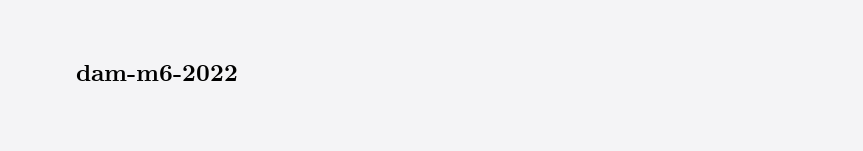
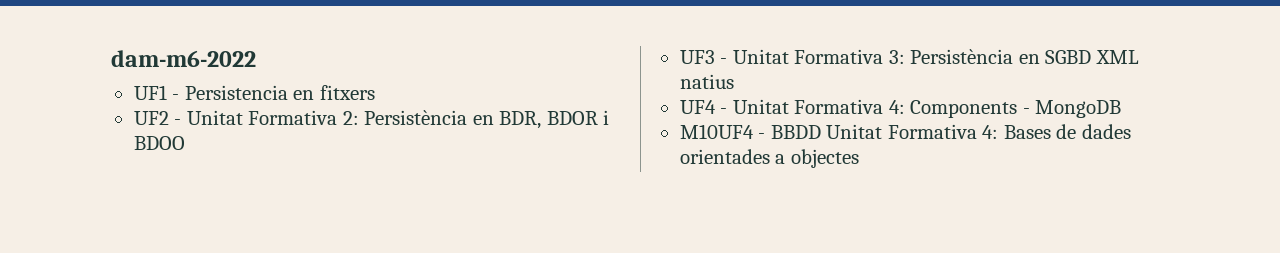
(238, 73) none -> [133,85,375,100] [133,110,610,129] [133,136,185,150] [679,49,1139,64] [679,74,734,89] [679,99,1122,118] [679,124,1131,139] [679,149,859,168] // UF1 - Persistencia en fitxers // UF2 - Unitat Formativa 2: Persistència en BDR, BDOR i BDOO // UF3 - Unitat Formativa 3: Persistència en SGBD XML natius // UF4 - Unitat Formativa 4: Components - MongoDB // M10UF4 - BBDD Unitat Formativa 4: Bases de dades orientades a objectes

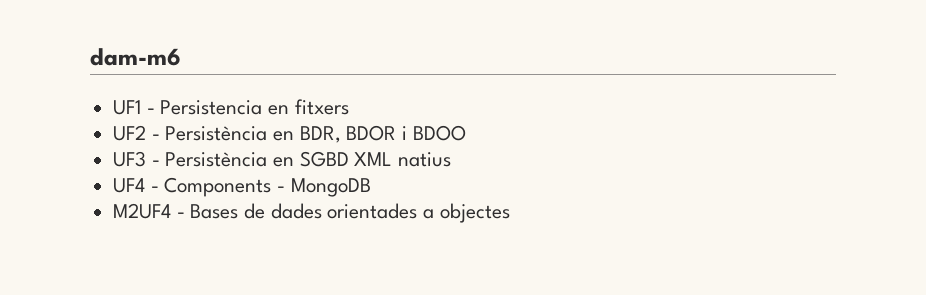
[111,50,256,67] dam-m6-2022 -> [90,48,181,66] dam-m6
[186,110,359,125] Unitat Formativa 2: -> (160, 137) none
[732,49,905,64] Unitat Formativa 3: -> (160, 163) none
[732,99,905,114] Unitat Formativa 4: -> (159, 189) none
[679,124,999,139] M10UF4 - BBDD Unitat Formativa 4: -> [113,203,185,219] M2UF4 -

